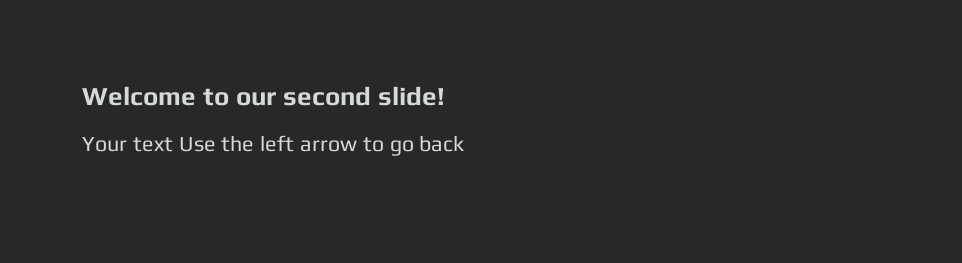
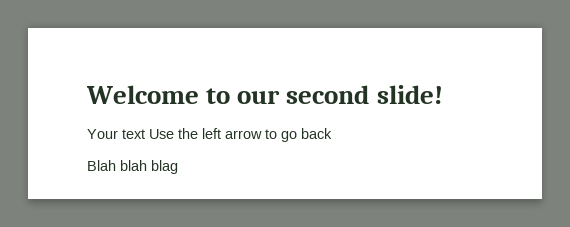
(465, 143) none -> [87,160,178,174] // Blah blah blag

